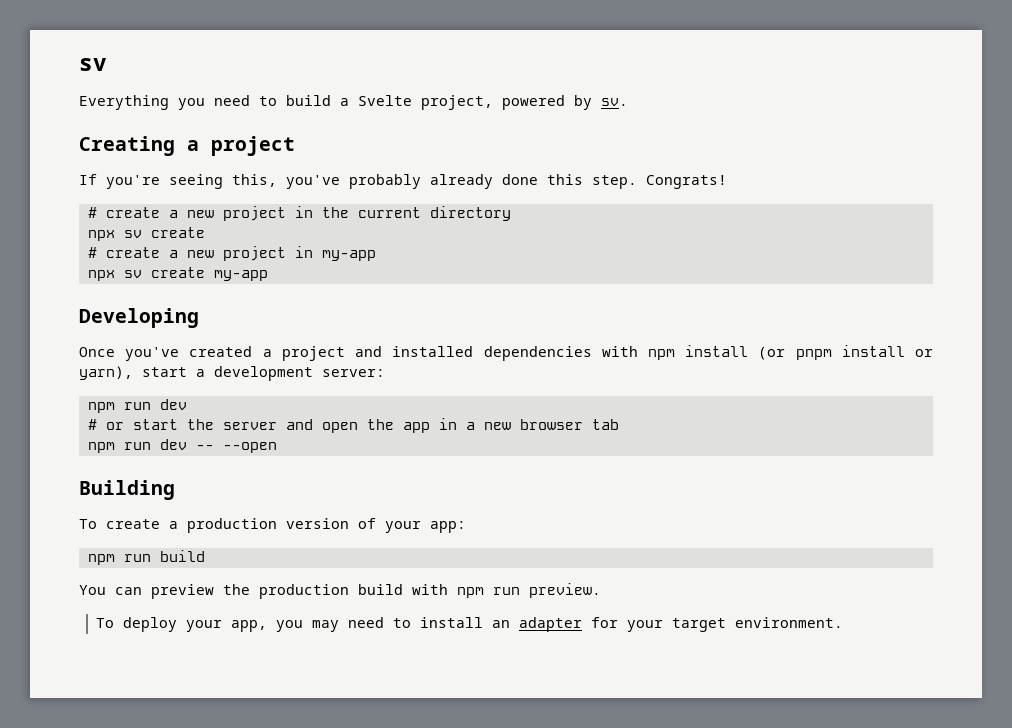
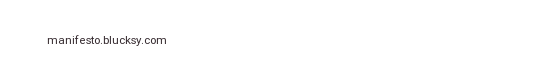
[79,58,107,71] [79,95,628,110] [79,136,295,156] [79,174,727,189] [87,206,511,221] [87,227,205,241] [87,246,376,261] [87,267,268,281] [79,308,199,328] [79,345,933,361] [79,366,385,381] [87,399,187,413] [87,418,619,433] [87,439,277,453] [79,480,175,500] [79,518,466,533] [87,550,205,565] [79,583,601,599] [96,617,844,632] sv // Everything you need to build a Svelte project, powered by sv. // Creating a project // If you're seeing this, you've probably already done this step. Congrats! // # create a new project in the current directory // npx sv create // # create a new project in my-app // npx sv create my-app // Developing // Once you've created a project and installed dependencies with npm install (or pnpm install or yarn), start a development server: // npm run dev // # or start the server and open the app in a new browser tab // npm run dev -- --open // Building // To create a production version of your app: // npm run build // You can preview the production build with npm run preview. // To deploy your app, you may need to install an adapter for your target environment. -> [47,35,167,46] manifesto.blucksy.com

